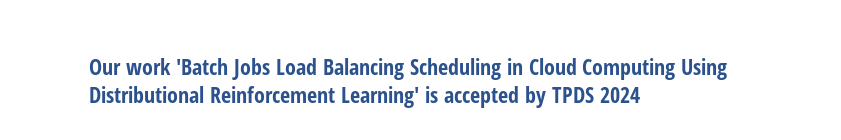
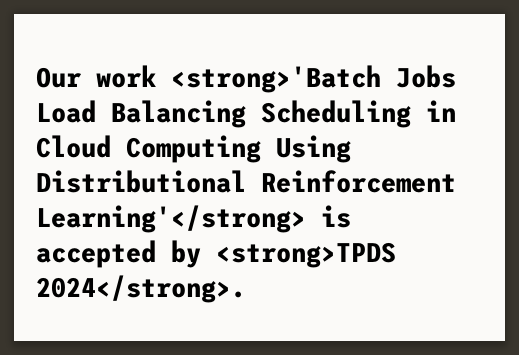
[175,58,228,75] 'Batch -> [171,65,381,93] <strong>'Batch
[340,86,419,108] Learning' -> [36,205,306,233] Learning'</strong>
[551,87,640,103] TPDS 2024 -> [216,242,396,268] [36,275,246,303] <strong>TPDS 2024</strong>.

